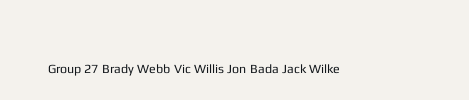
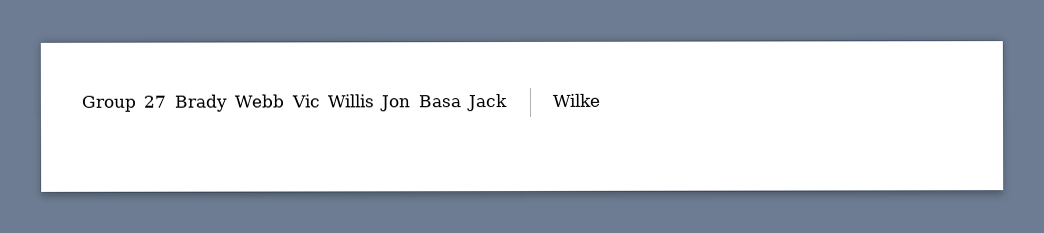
[249,64,279,74] Bada -> [417,95,461,108] Basa

